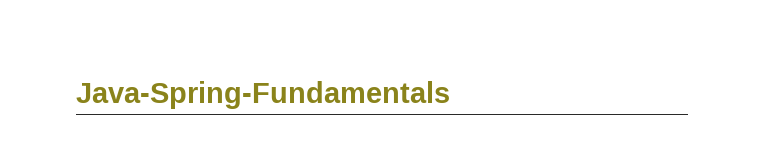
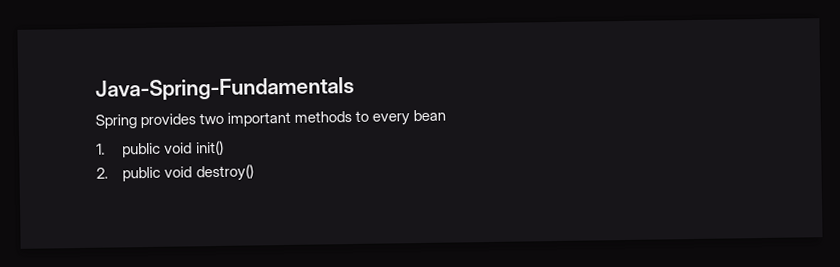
(450, 95) none -> [95,109,447,129] [96,140,224,158] [96,164,254,182] // Spring provides two important methods to every bean // 1. public void init() // 2. public void destroy()

